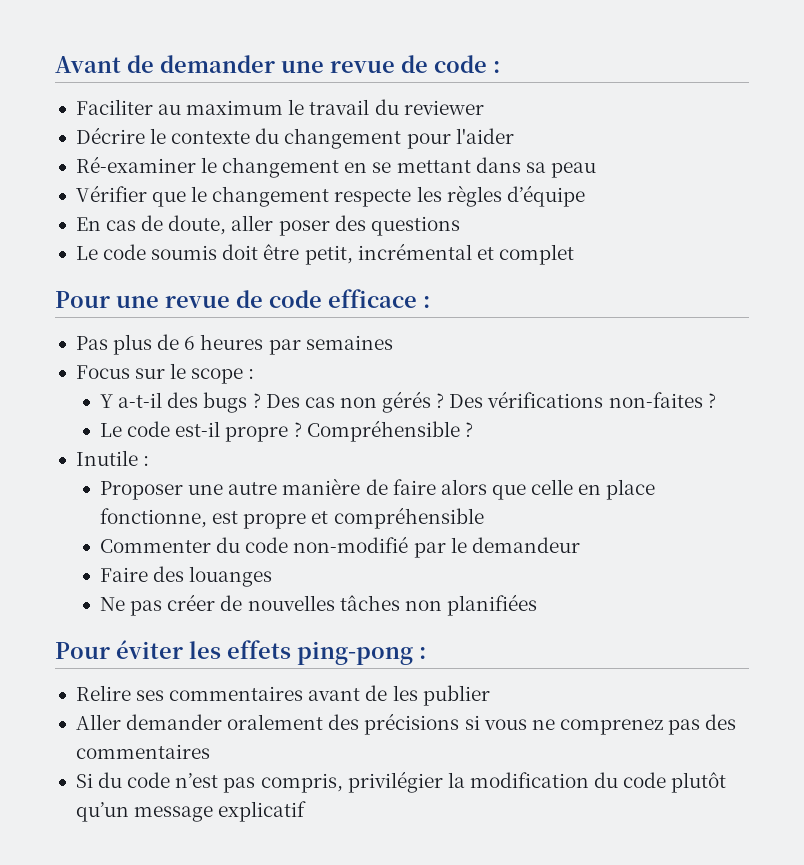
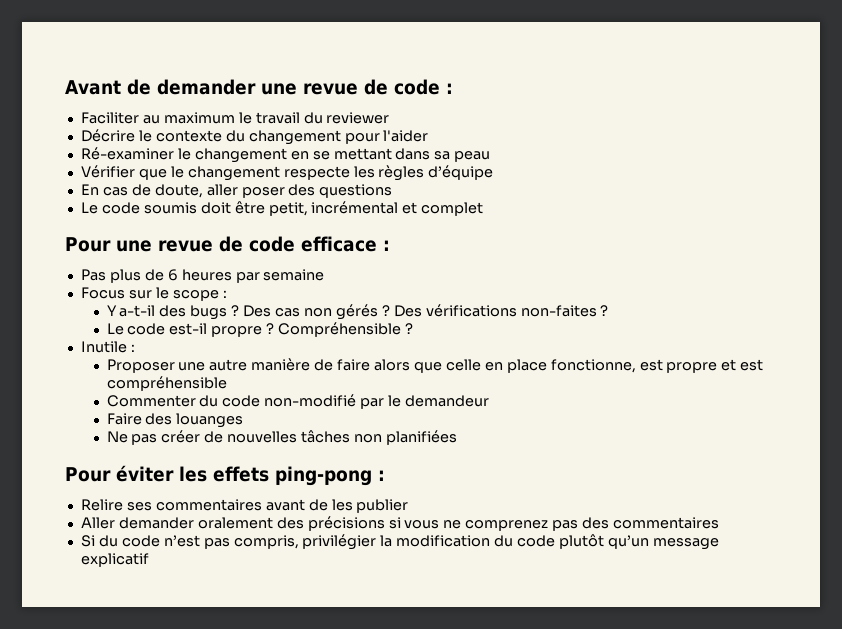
[305,335,393,350] semaines -> [263,269,325,281] semaine
(329, 517) none -> [740,359,764,371] est

